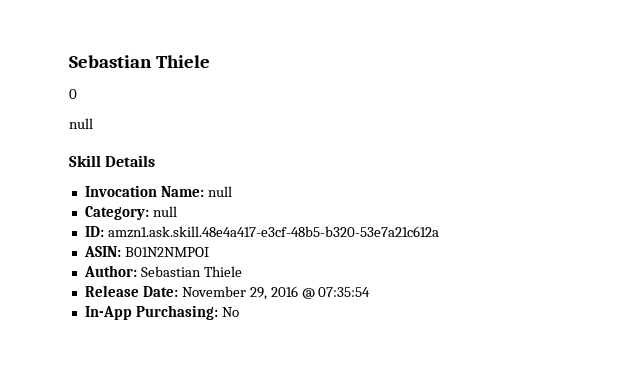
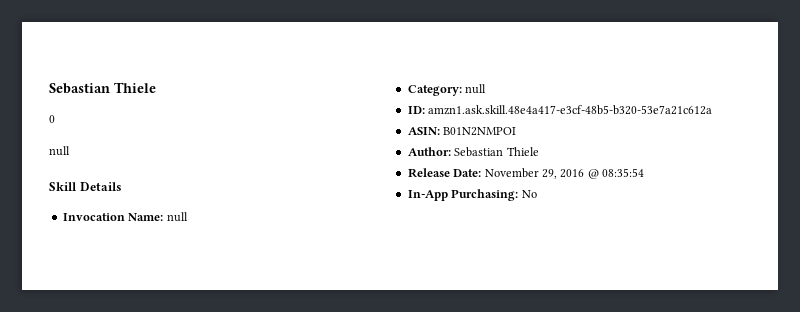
[318,287,371,297] 07:35:54 -> [602,168,644,177] 08:35:54

